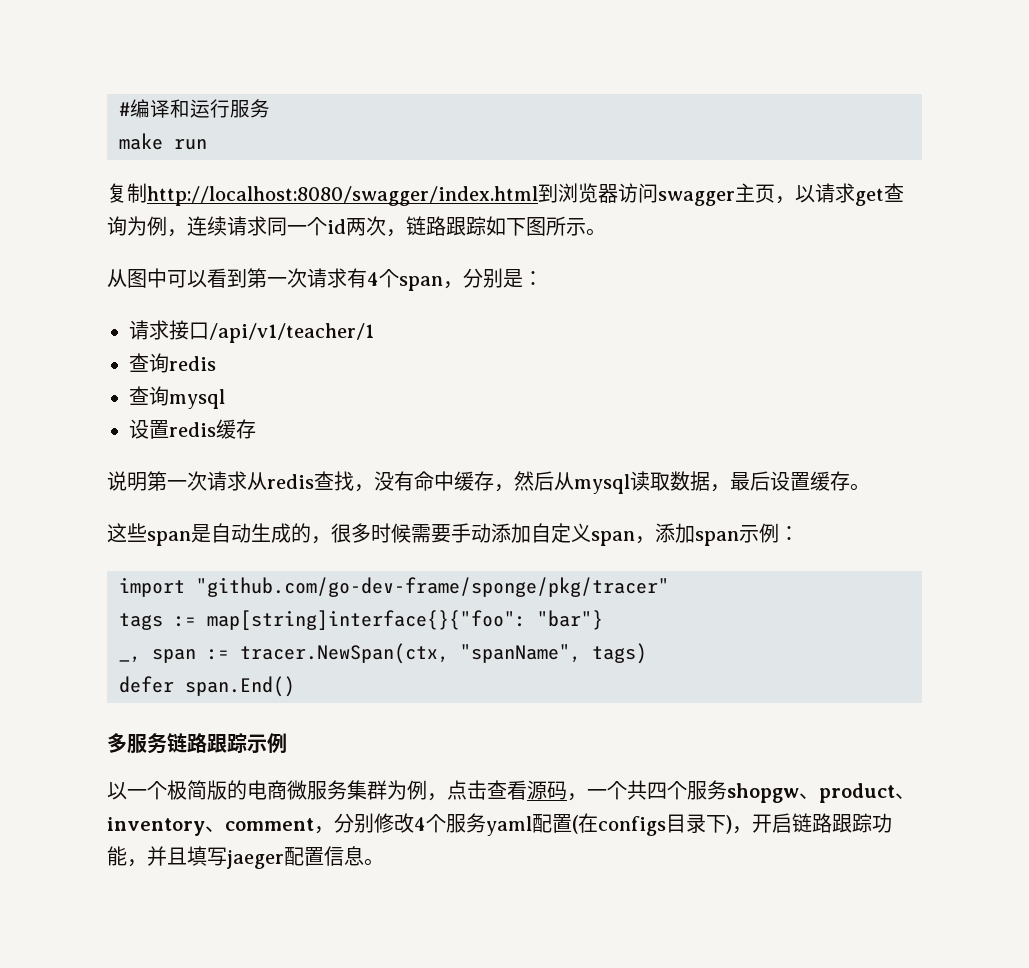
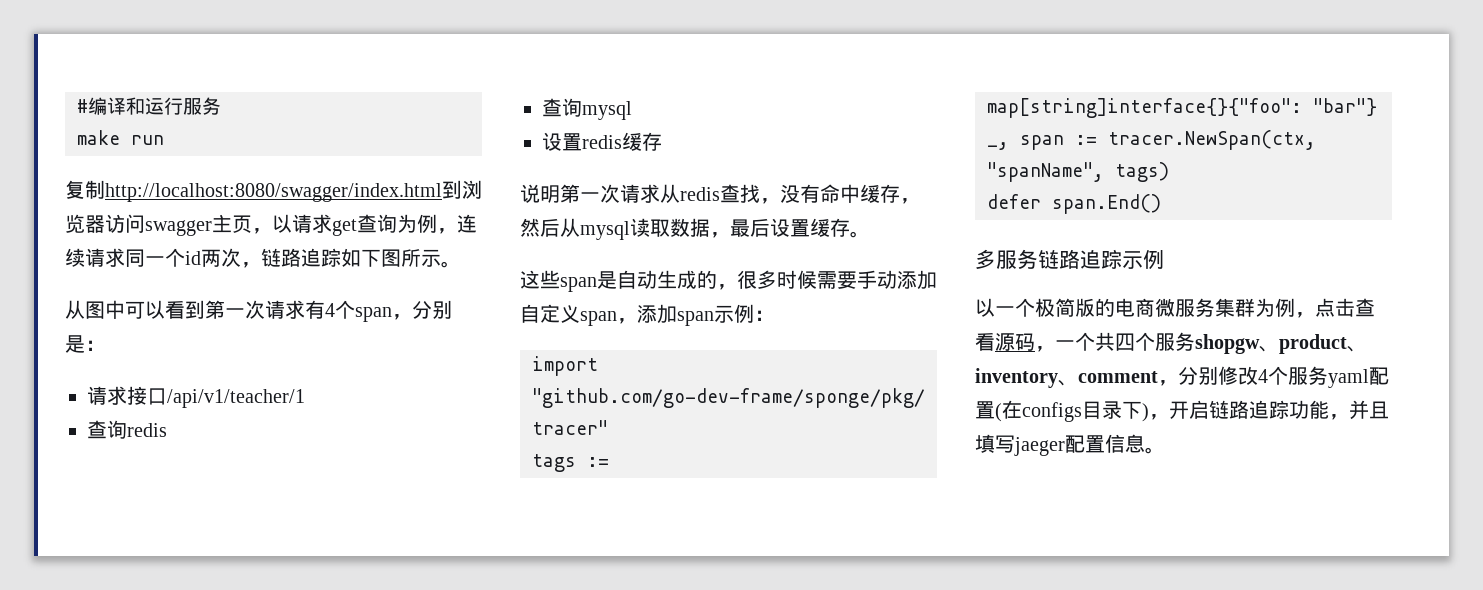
[446,217,466,236] 跟 -> [301,248,321,267] 追
[207,734,227,753] 跟 -> [1080,249,1101,269] 追
[832,814,852,833] 跟 -> [1249,400,1269,419] 追

